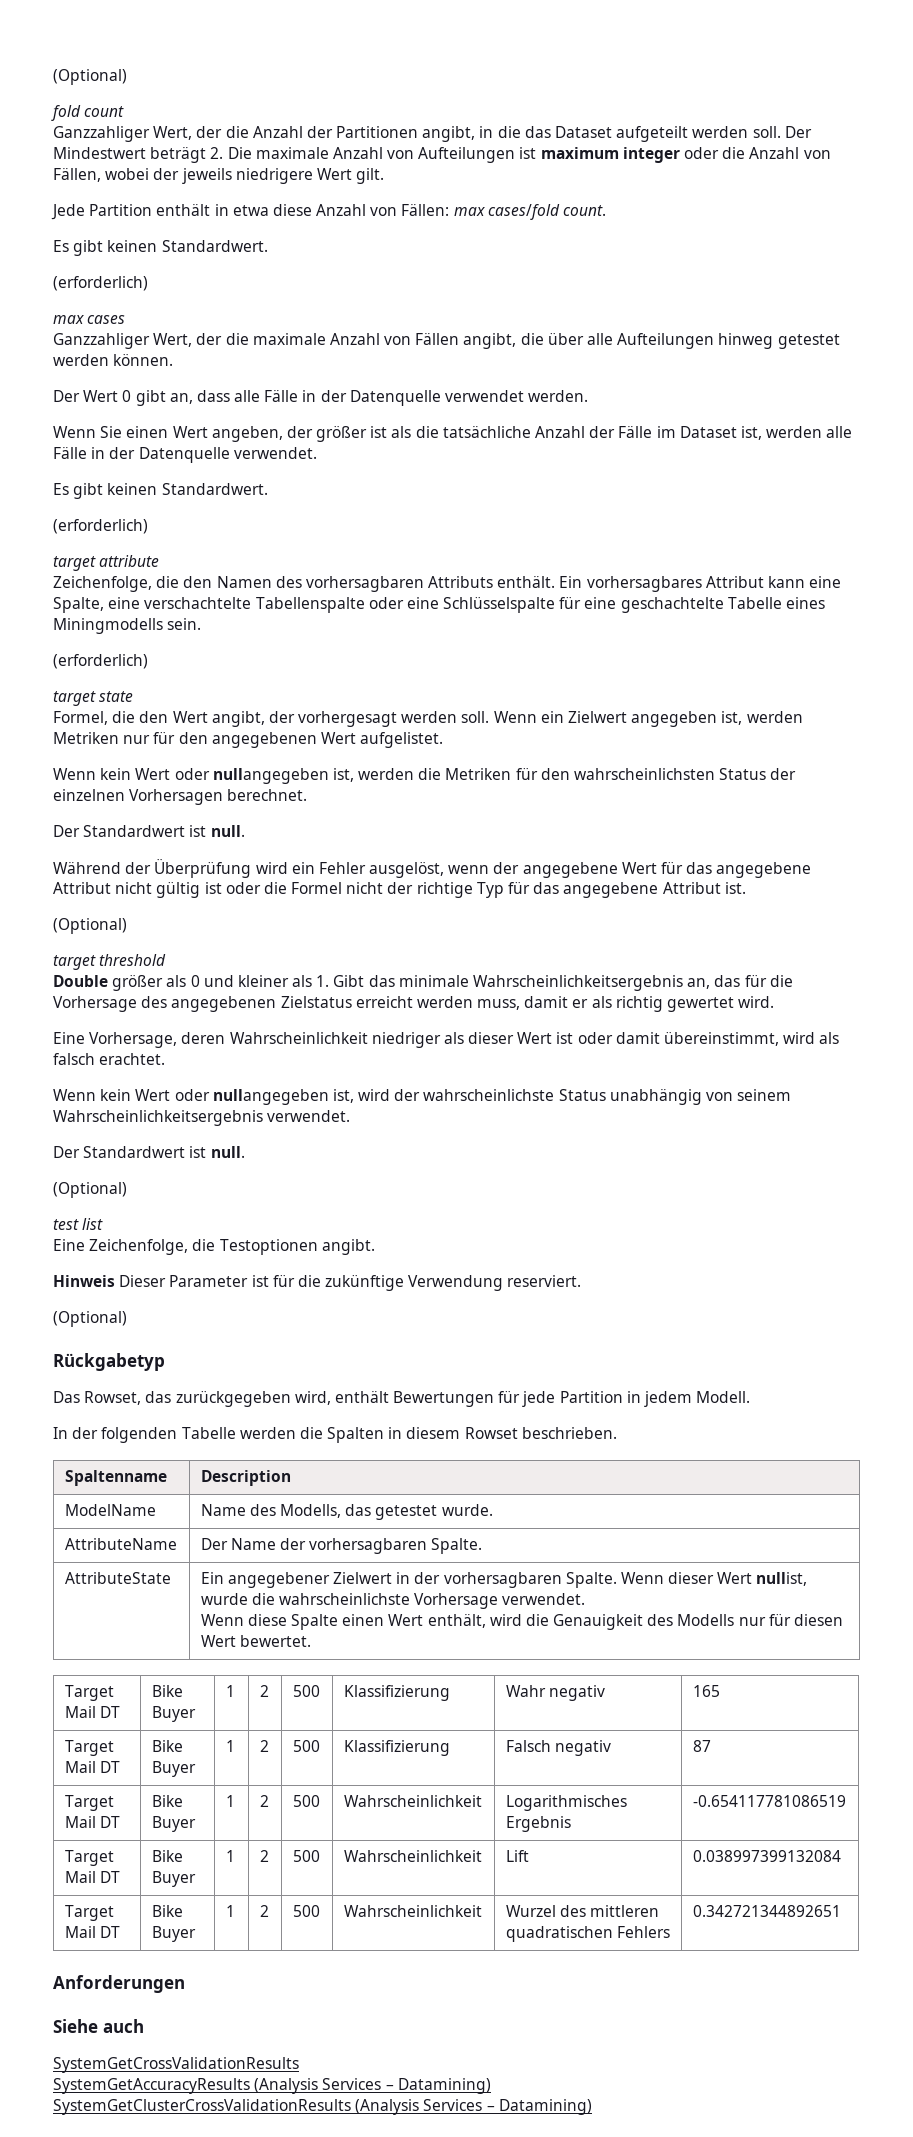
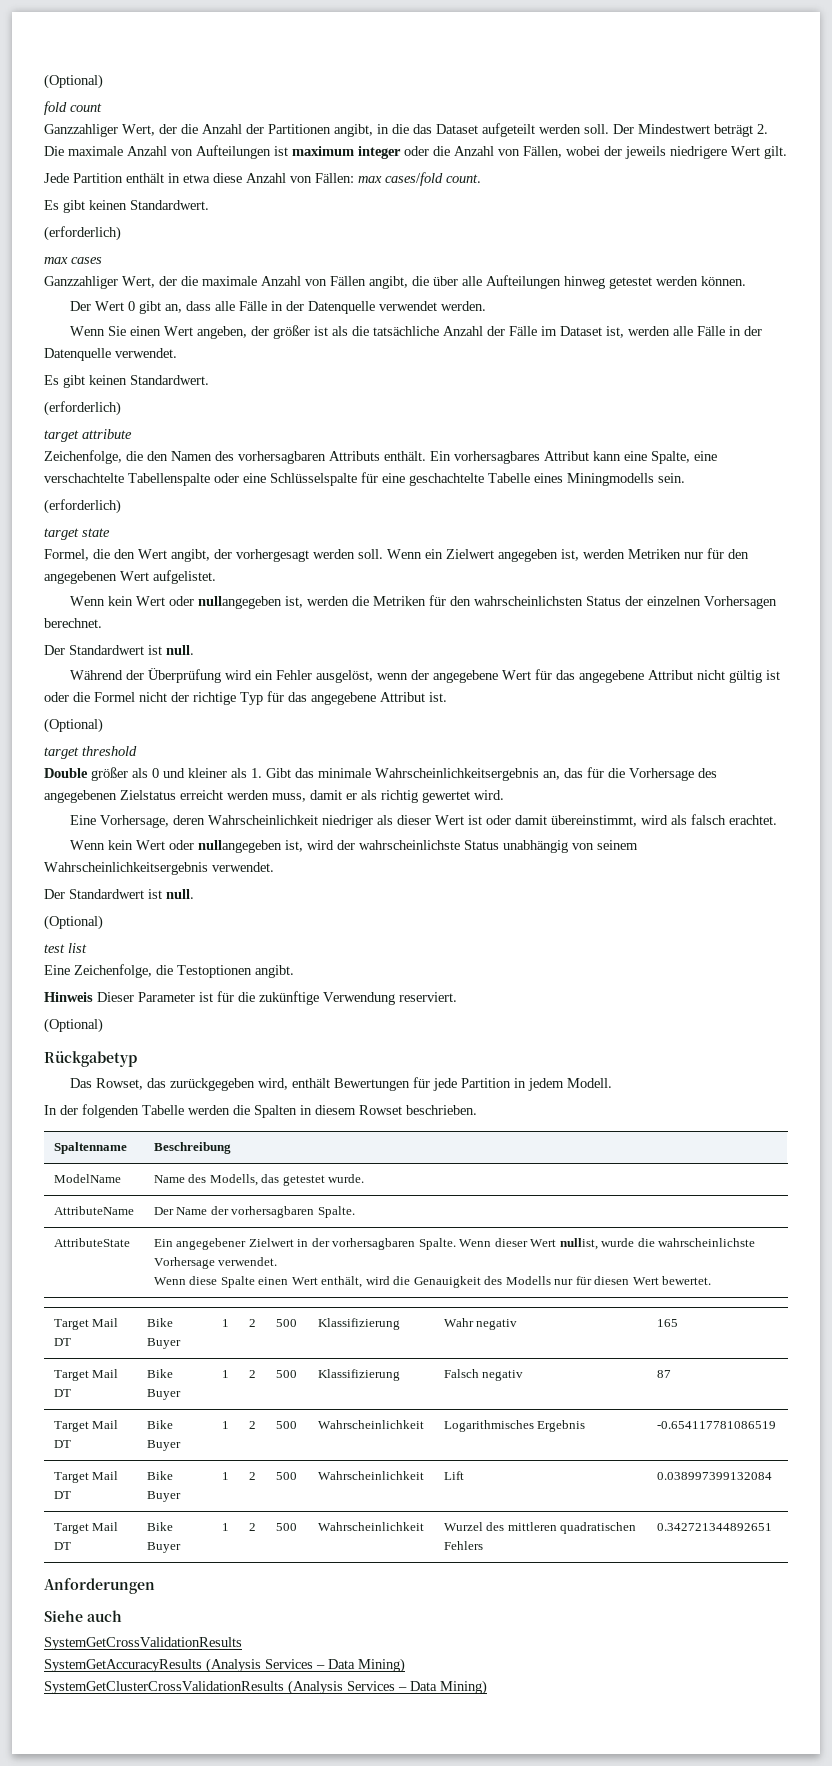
[200,1470,291,1486] Description -> [153,1142,231,1154] Beschreibung
[397,2078,491,2094] Datamining) -> [328,1658,405,1673] Data Mining)
[498,2099,592,2115] Datamining) -> [410,1680,487,1695] Data Mining)

